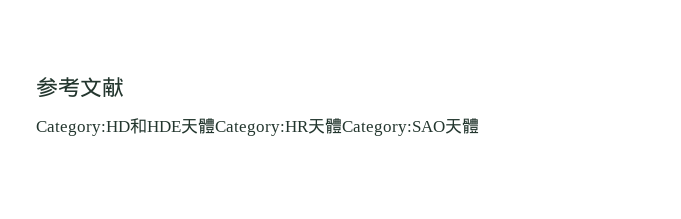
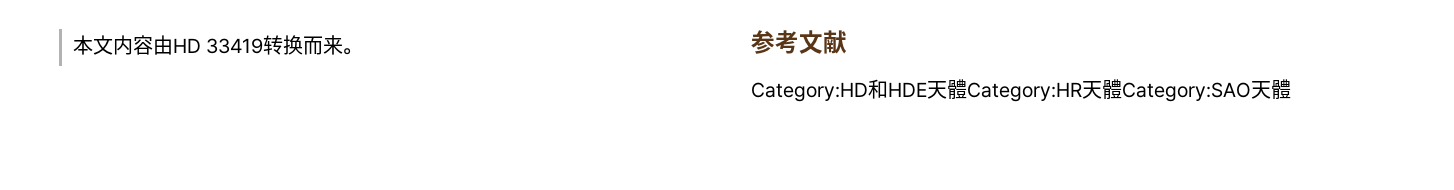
(36, 87) none -> [72,35,363,55] 本文内容由HD 33419转换而来。 //

